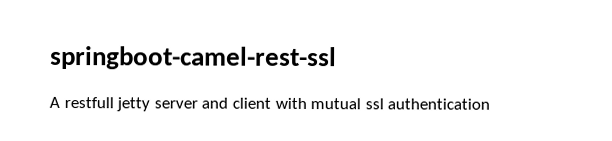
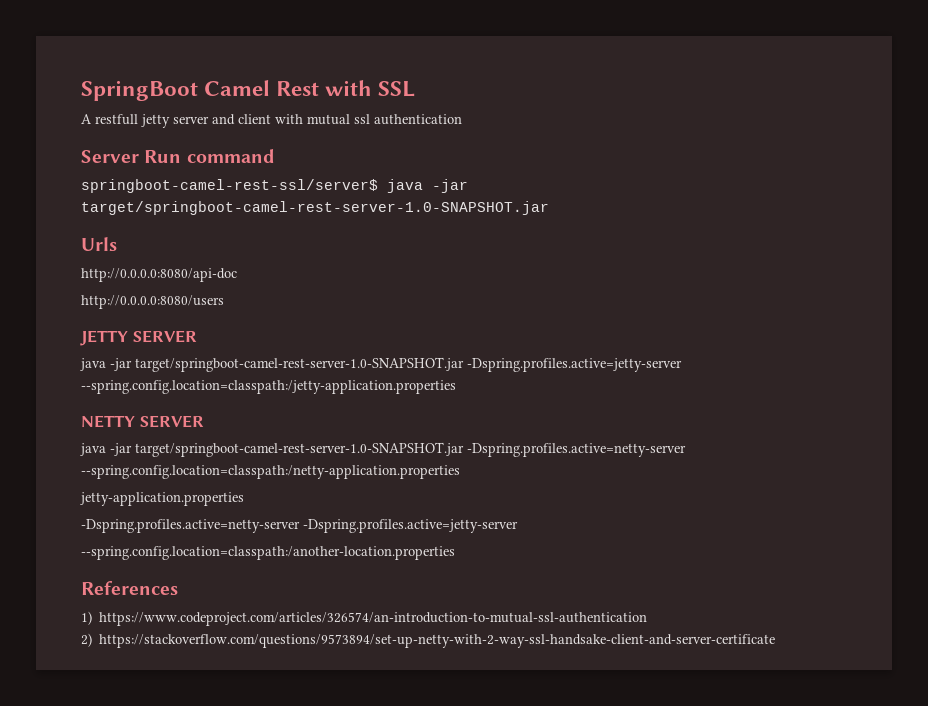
[50,45,337,71] springboot-camel-rest-ssl -> [81,80,416,101] SpringBoot Camel Rest with SSL
(491, 104) none -> [81,149,275,163] [81,179,468,193] [81,201,549,215] [81,237,117,251] [81,268,237,282] [81,295,224,309] [80,330,197,346] [80,357,682,372] [81,380,456,394] [81,415,204,428] [80,442,686,457] [81,465,460,479] [80,492,244,506] [81,519,518,533] [81,546,455,560] [81,581,178,595] [81,611,648,626] [81,633,776,648] // Server Run command // springboot-camel-rest-ssl/server$ java -jar target/springboot-camel-rest-server-1.0-SNAPSHOT.jar // Urls // http://0.0.0.0:8080/api-doc // http://0.0.0.0:8080/users // JETTY SERVER // java -jar target/springboot-camel-rest-server-1.0-SNAPSHOT.jar -Dspring.profiles.active=jetty-server --spring.config.location=classpath:/jetty-application.properties // NETTY SERVER // java -jar target/springboot-camel-rest-server-1.0-SNAPSHOT.jar -Dspring.profiles.active=netty-server --spring.config.location=classpath:/netty-application.properties // jetty-application.properties // -Dspring.profiles.active=netty-server -Dspring.profiles.active=jetty-server // --spring.config.location=classpath:/another-location.properties // References // 1) https://www.codeproject.com/articles/326574/an-introduction-to-mutual-ssl-authentication // 2) https://stackoverflow.com/questions/9573894/set-up-netty-with-2-way-ssl-handsake-client-and-server-certificate

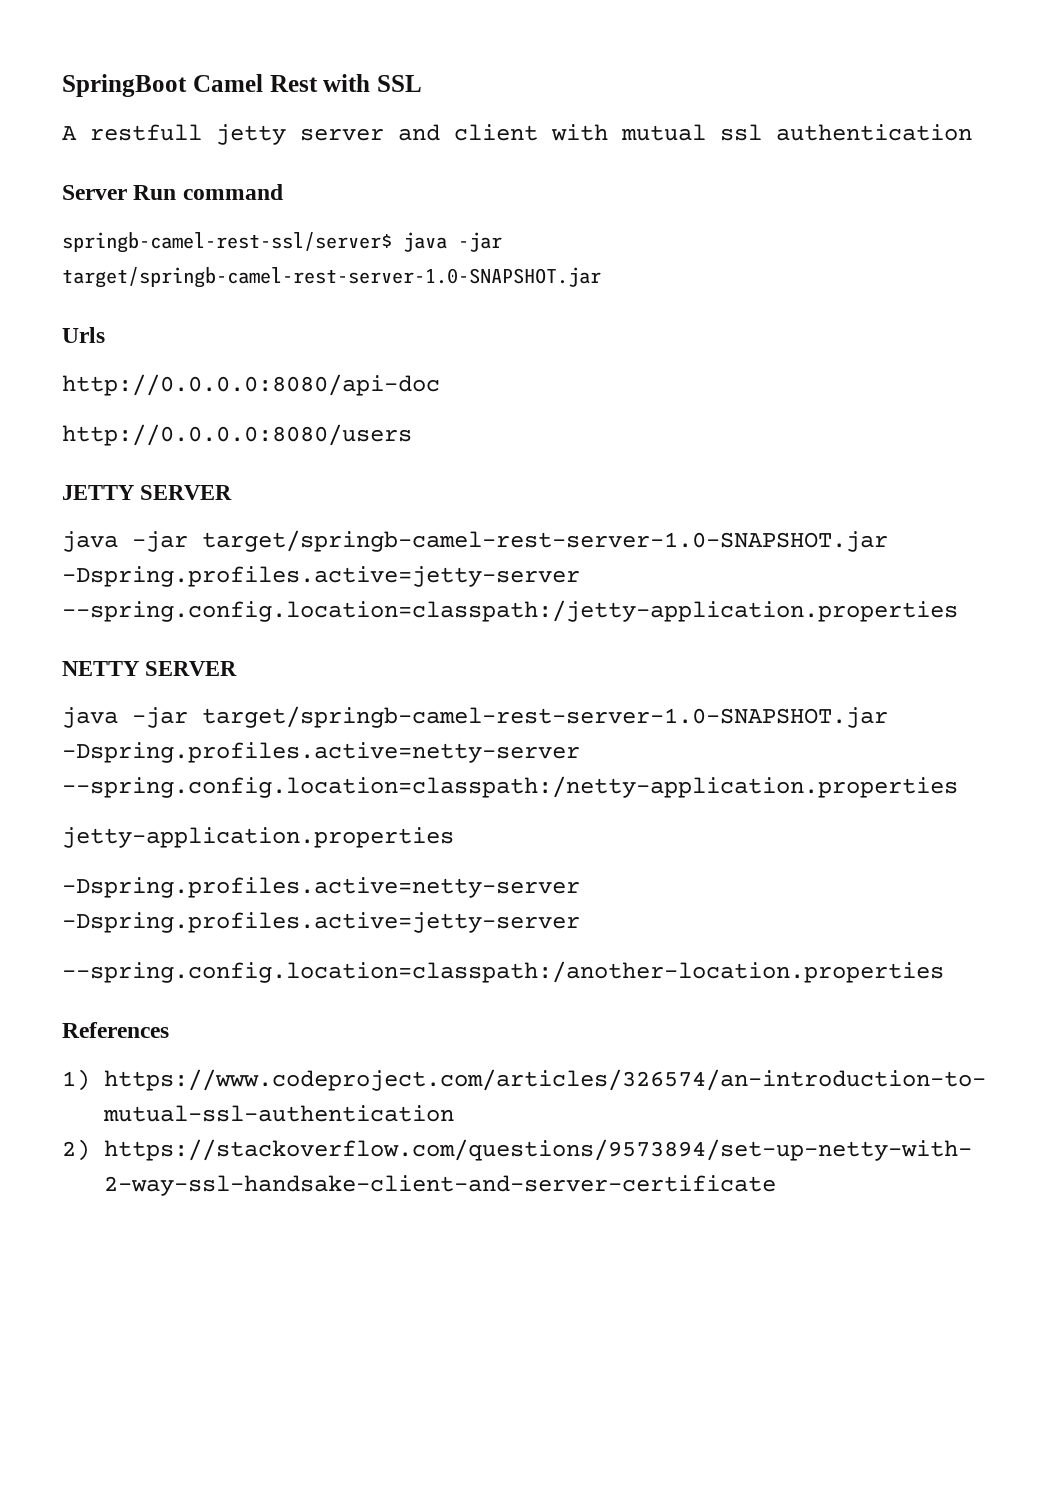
[81,179,468,193] [81,201,549,215] springboot-camel-rest-ssl/server$ java -jar target/springboot-camel-rest-server-1.0-SNAPSHOT.jar -> [62,232,502,253] [62,267,601,288] springb-camel-rest-ssl/server$ java -jar target/springb-camel-rest-server-1.0-SNAPSHOT.jar
[135,357,464,372] target/springboot-camel-rest-server-1.0-SNAPSHOT.jar -> [202,530,888,552] target/springb-camel-rest-server-1.0-SNAPSHOT.jar
[135,442,464,457] target/springboot-camel-rest-server-1.0-SNAPSHOT.jar -> [202,706,888,728] target/springb-camel-rest-server-1.0-SNAPSHOT.jar

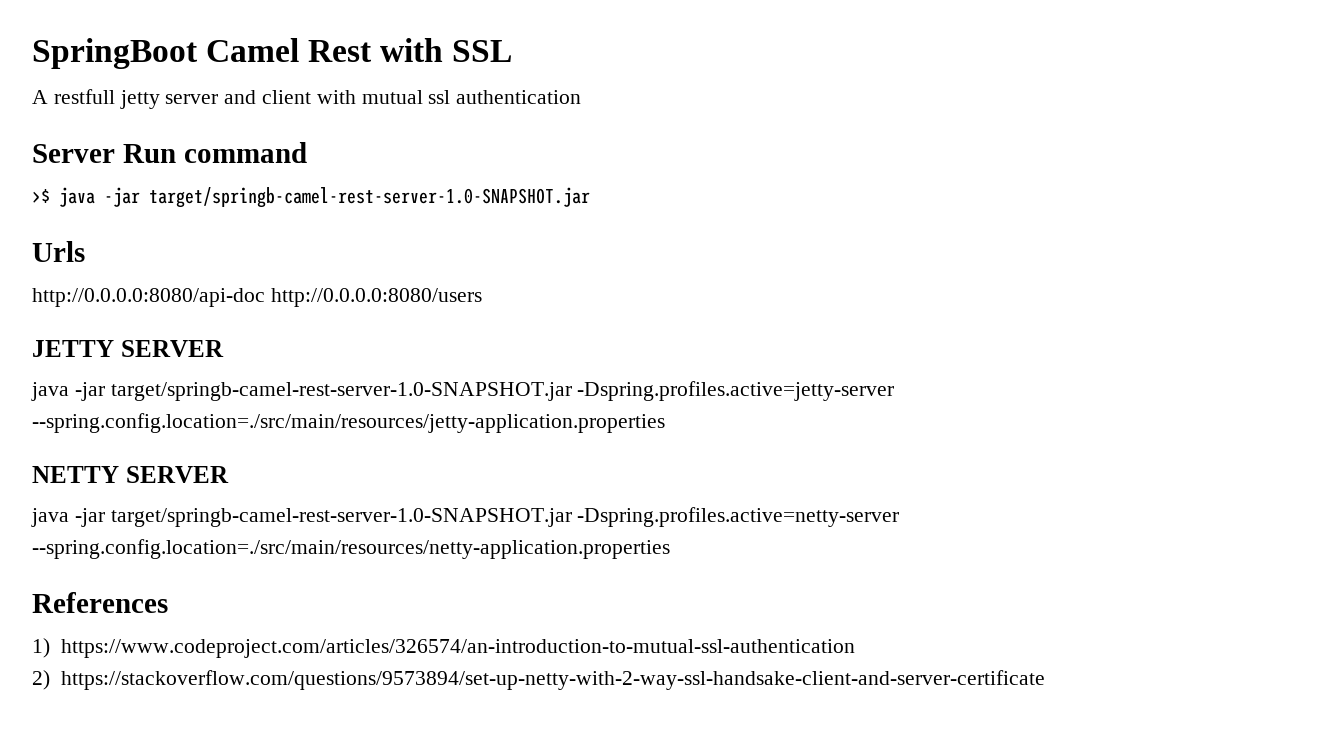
[62,232,392,253] springb-camel-rest-ssl/server$ -> [32,189,50,203] >$
(440, 385) // -> (265, 297) none
[62,600,958,622] --spring.config.location=classpath:/jetty-application.properties -> [32,413,665,433] --spring.config.location=./src/main/resources/jetty-application.properties
[62,776,958,798] [62,827,454,848] [62,877,580,898] [62,912,580,933] [62,961,944,983] --spring.config.location=classpath:/netty-application.properties // jetty-application.properties // -Dspring.profiles.active=netty-server -Dspring.profiles.active=jetty-server // --spring.config.location=classpath:/another-location.properties -> [32,539,670,559] --spring.config.location=./src/main/resources/netty-application.properties

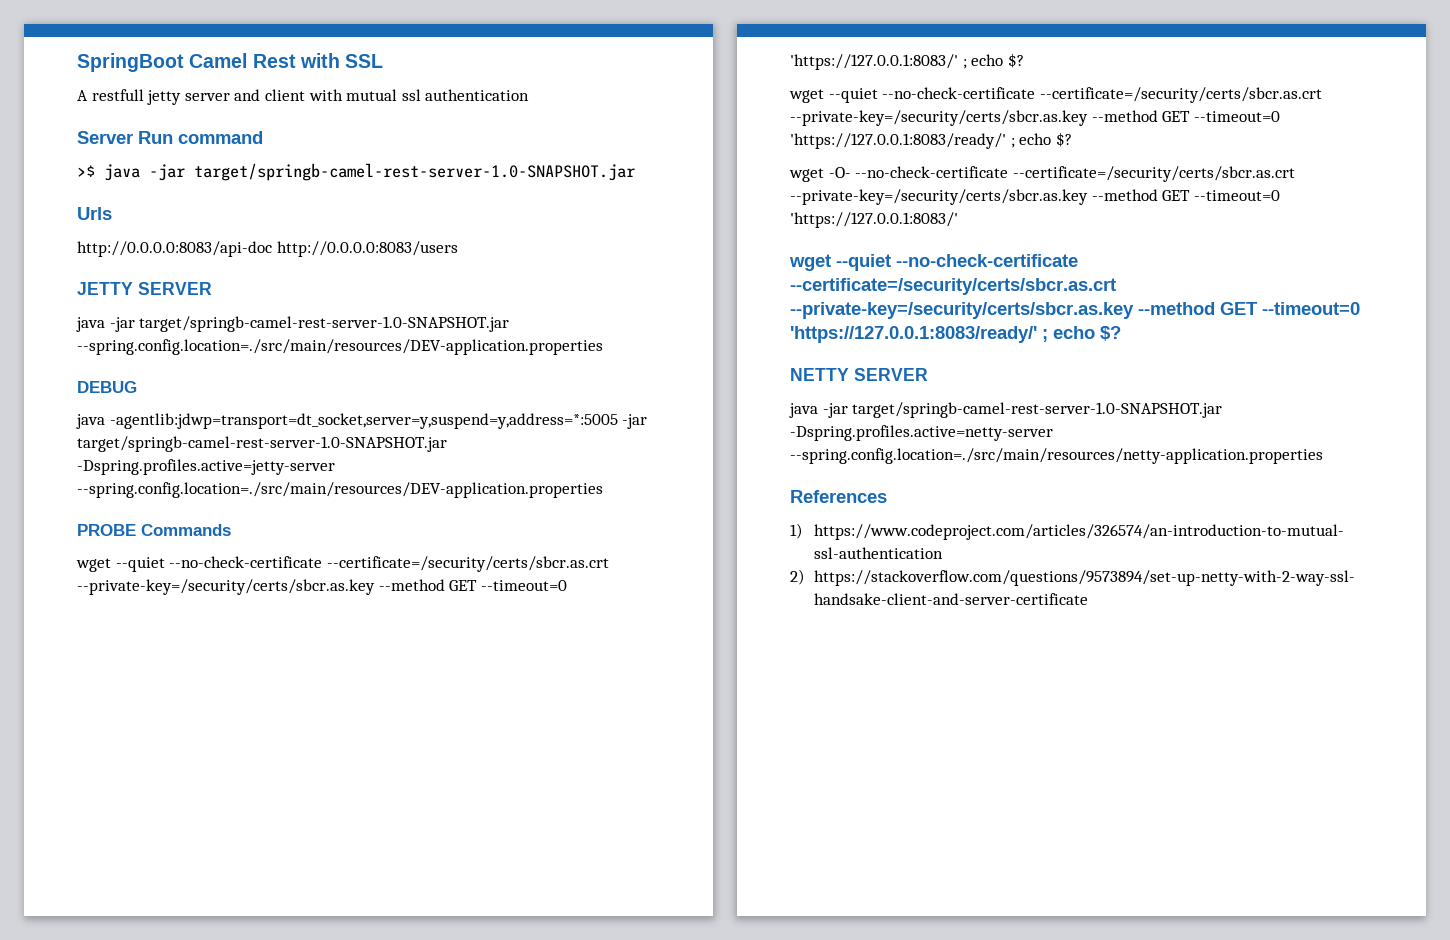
[32,288,482,307] http://0.0.0.0:8080/api-doc http://0.0.0.0:8080/users -> [77,241,458,257] http://0.0.0.0:8083/api-doc http://0.0.0.0:8083/users
[577,381,895,401] [32,413,665,433] -Dspring.profiles.active=jetty-server --spring.config.location=./src/main/resources/jetty-application.properties -> [77,339,603,355] [77,381,137,393] [76,413,648,429] [77,436,447,452] [77,459,335,475] [77,482,603,498] [77,524,231,536] [76,556,609,572] [77,579,567,595] [790,53,1024,70] [789,87,1322,103] [790,110,1280,126] [790,132,1072,149] [789,166,1295,182] [790,189,1280,205] [790,212,958,228] [789,254,1078,271] [790,278,1116,295] [790,302,1360,319] [790,326,1121,343] --spring.config.location=./src/main/resources/DEV-application.properties // DEBUG // java -agentlib:jdwp=transport=dt_socket,server=y,suspend=y,address=*:5005 -jar target/springb-camel-rest-server-1.0-SNAPSHOT.jar -Dspring.profiles.active=jetty-server --spring.config.location=./src/main/resources/DEV-application.properties // PROBE Commands // wget --quiet --no-check-certificate --certificate=/security/certs/sbcr.as.crt --private-key=/security/certs/sbcr.as.key --method GET --timeout=0 'https://127.0.0.1:8083/' ; echo $? // wget --quiet --no-check-certificate --certificate=/security/certs/sbcr.as.crt --private-key=/security/certs/sbcr.as.key --method GET --timeout=0 'https://127.0.0.1:8083/ready/' ; echo $? // wget -O- --no-check-certificate --certificate=/security/certs/sbcr.as.crt --private-key=/security/certs/sbcr.as.key --method GET --timeout=0 'https://127.0.0.1:8083/' // wget --quiet --no-check-certificate --certificate=/security/certs/sbcr.as.crt --private-key=/security/certs/sbcr.as.key --method GET --timeout=0 'https://127.0.0.1:8083/ready/' ; echo $?

